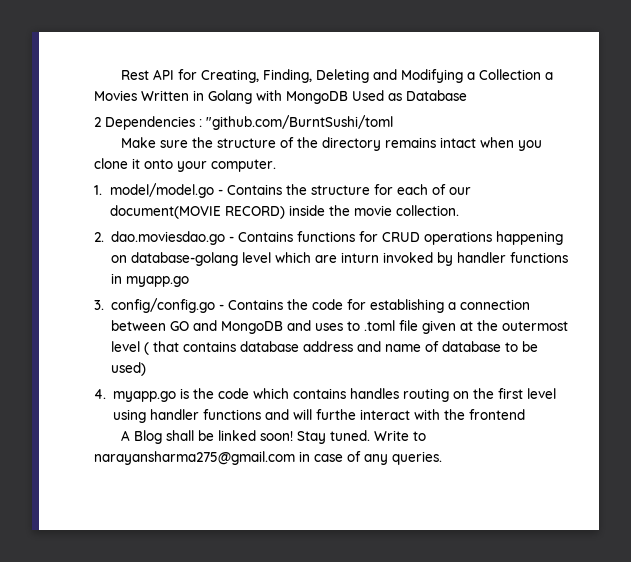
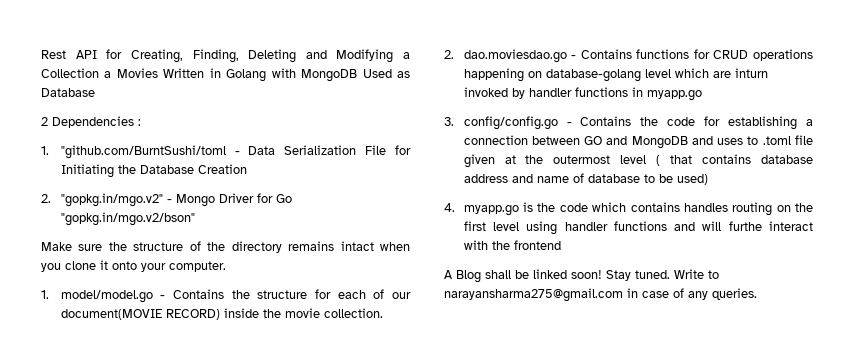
(202, 123) none -> [41,146,49,155] // 1.
(393, 122) none -> [234,145,412,155] [60,164,247,178] [41,193,292,207] [60,212,195,226] - Data Serialization File for Initiating the Database Creation // 2. "gopkg.in/mgo.v2" - Mongo Driver for Go "gopkg.in/mgo.v2/bson"

